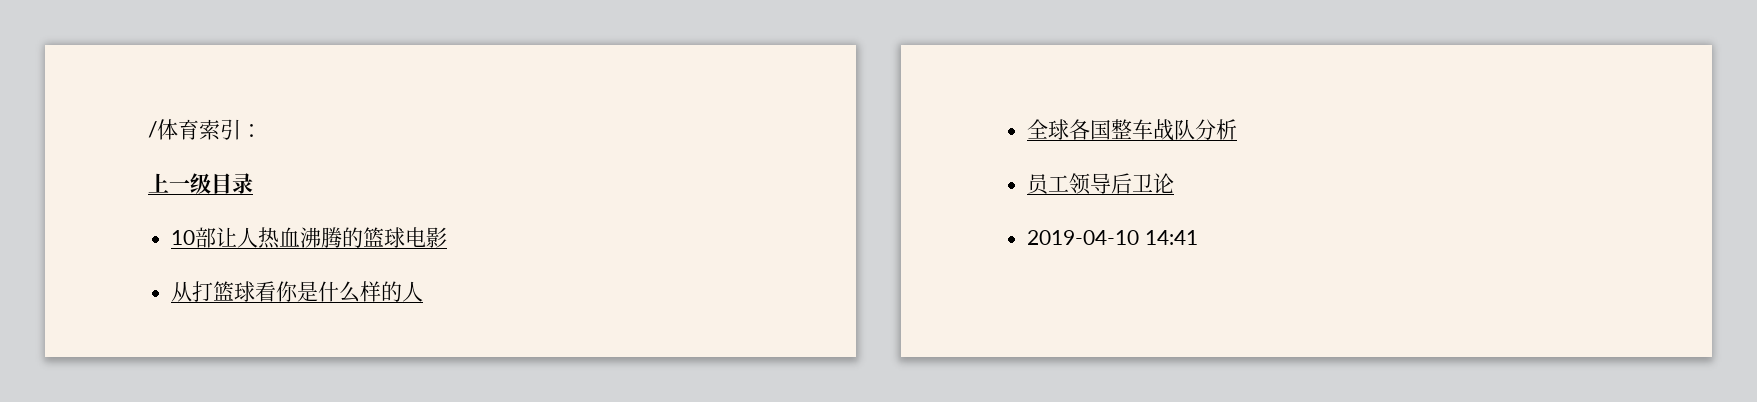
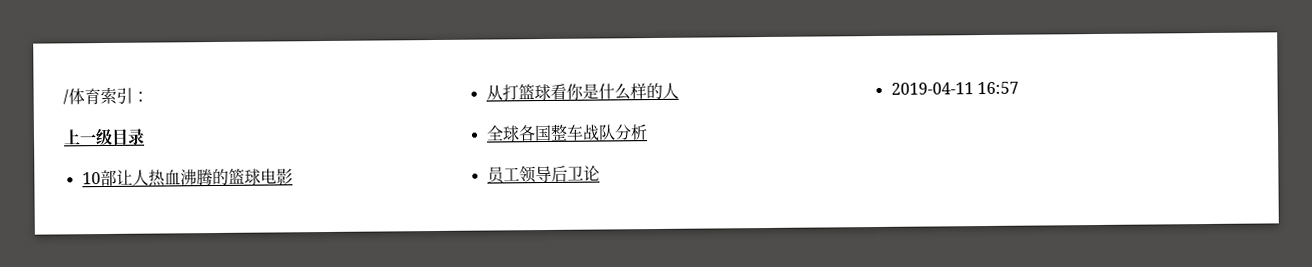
[1027,230,1198,245] 2019-04-10 14:41 -> [890,81,1019,95] 2019-04-11 16:57

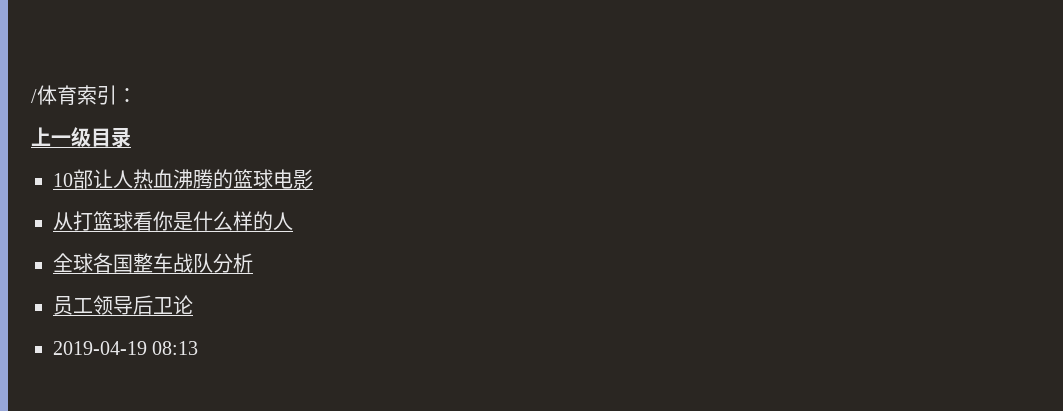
[890,81,1019,95] 2019-04-11 16:57 -> [53,341,199,355] 2019-04-19 08:13

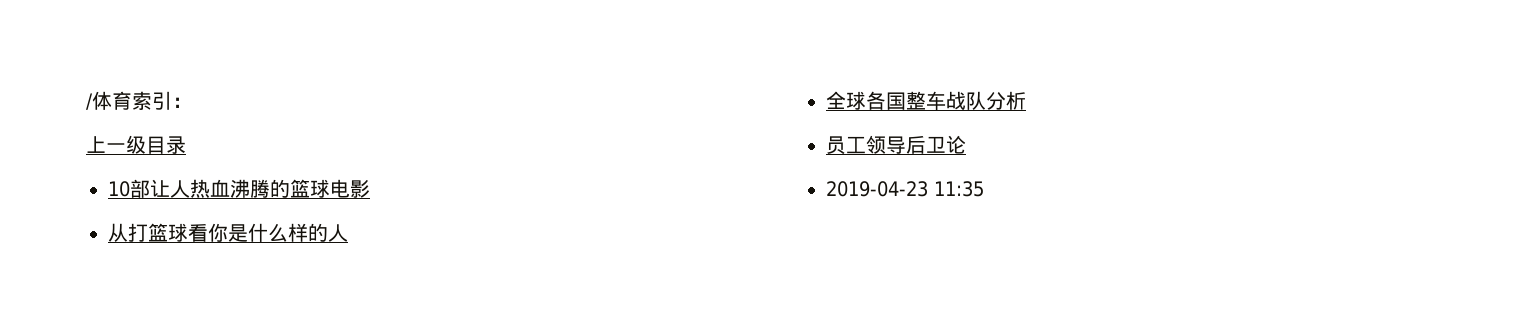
[53,341,199,355] 2019-04-19 08:13 -> [826,181,984,197] 2019-04-23 11:35

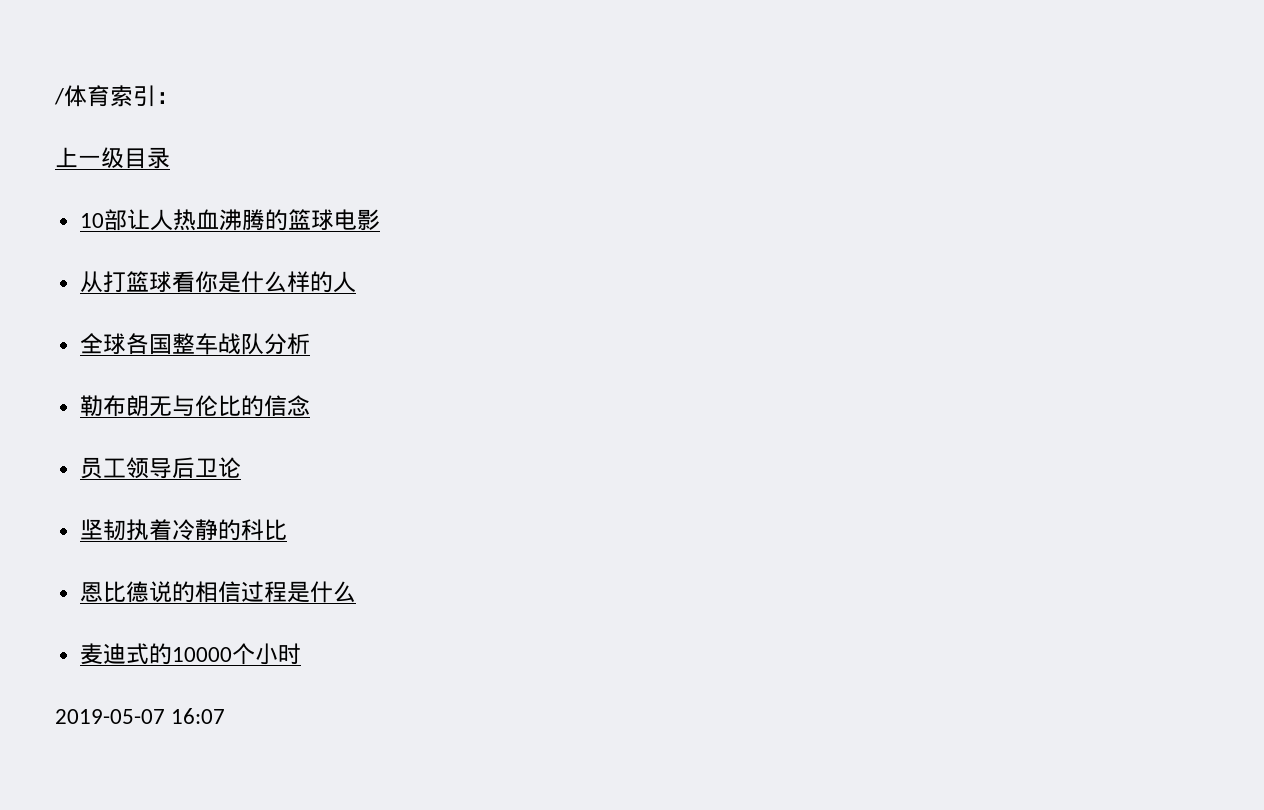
(1026, 100) none -> [80,395,311,417] // 勒布朗无与伦比的信念
[826,181,984,197] 2019-04-23 11:35 -> [80,519,288,541] [80,581,357,603] [80,643,302,665] [55,708,226,724] 坚韧执着冷静的科比 // 恩比德说的相信过程是什么 // 麦迪式的10000个小时 // 2019-05-07 16:07

